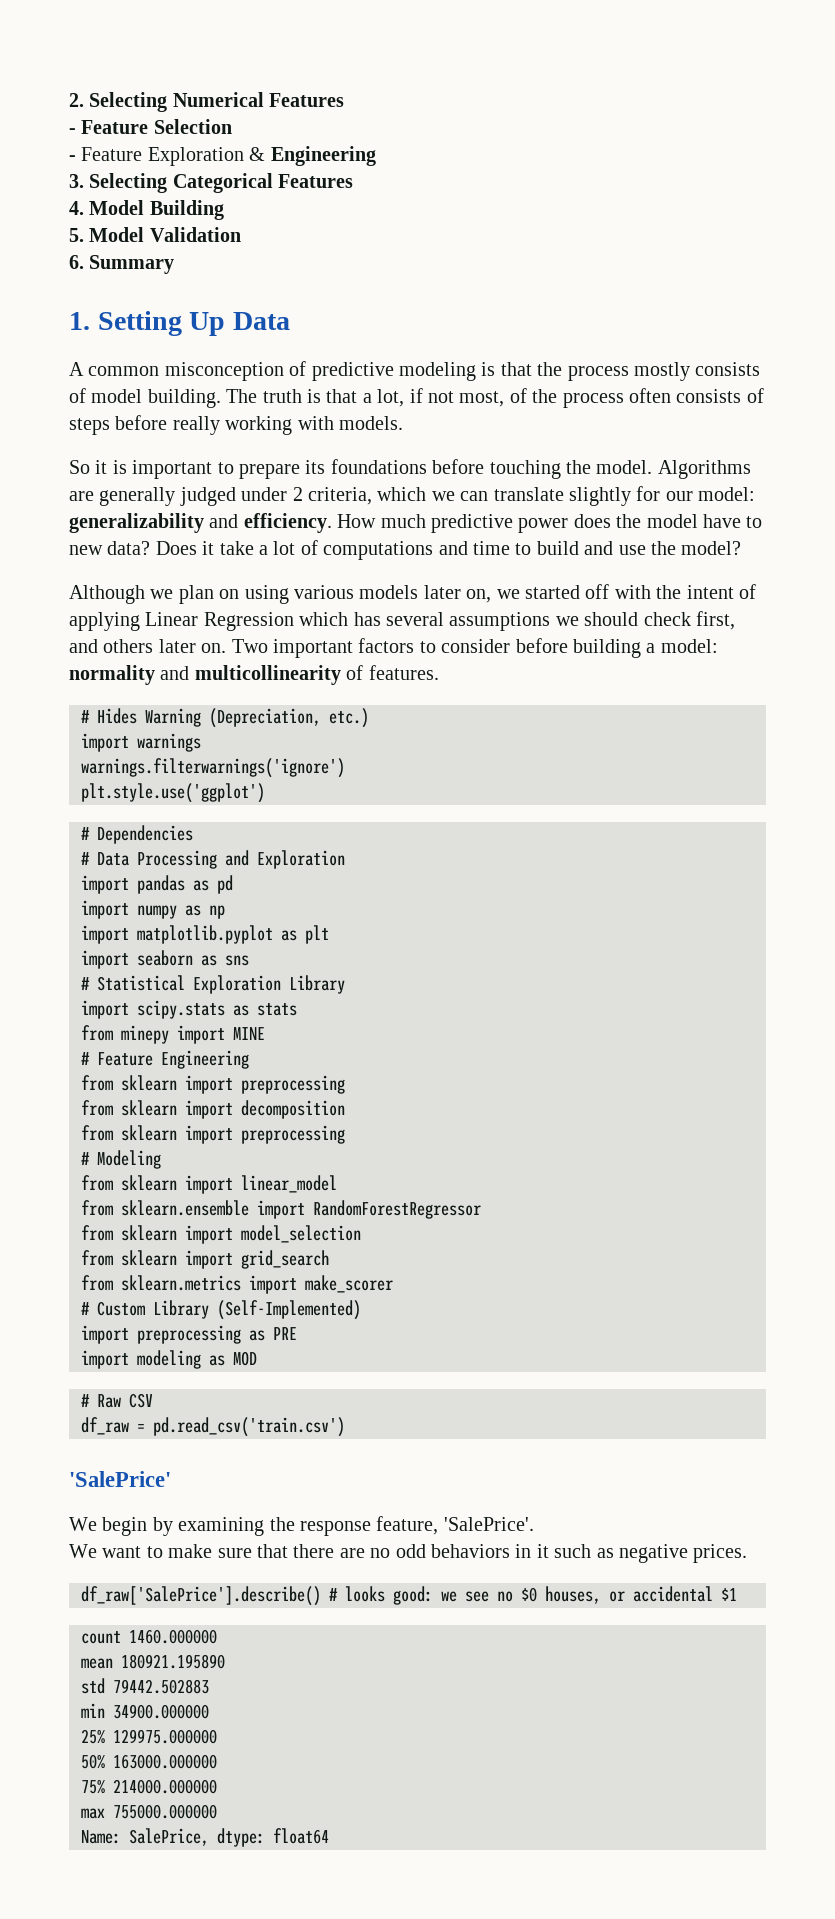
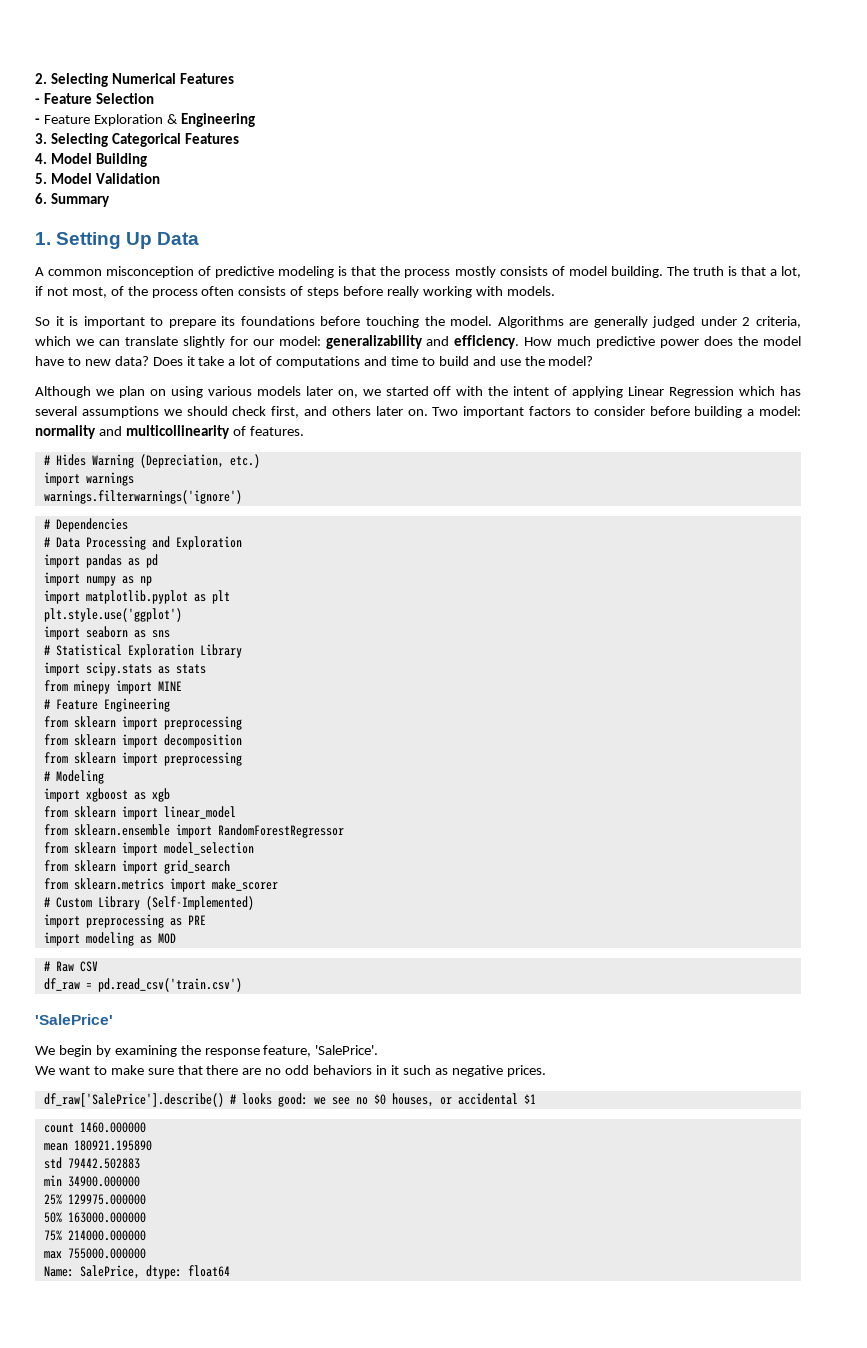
[81,783,265,803] // plt.style.use('ggplot') -> (242, 497) none
(329, 934) none -> [43,608,182,622] // plt.style.use('ggplot')
(161, 1159) none -> [43,788,170,802] // import xgboost as xgb

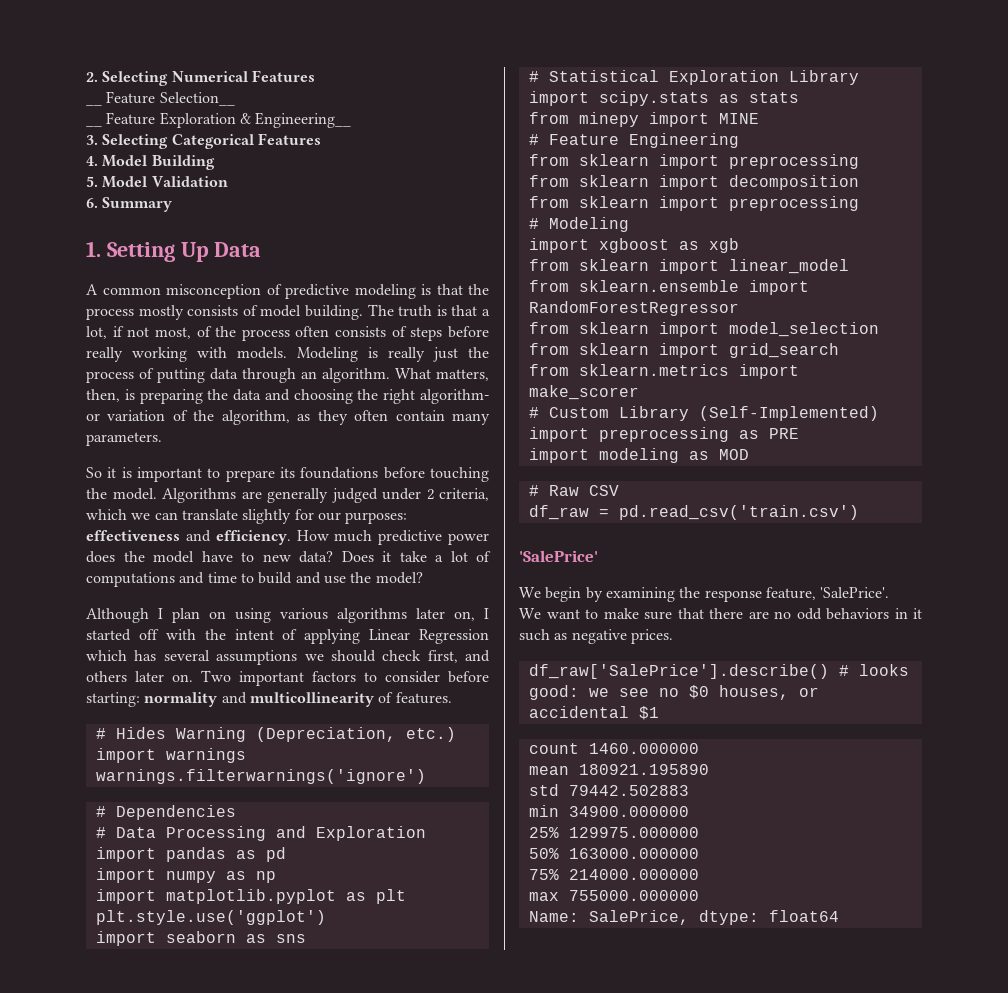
[35,93,154,104] [35,118,40,124] - Feature Selection // - -> [86,91,235,106] [86,124,102,127] __ Feature Selection__ // __
[180,113,255,127] Engineering -> [255,112,352,128] Engineering__
(555, 291) none -> [297,347,489,362] [86,368,489,383] [86,389,489,404] [86,410,491,425] [86,432,162,446] Modeling is really just the process of putting data through an algorithm. What matters, then, is preparing the data and choosing the right algorithm- or variation of the algorithm, as they often contain many parameters.
[278,335,423,349] model: generalizability -> [345,512,408,524] [86,530,180,541] purposes: effectiveness
[95,389,114,396] we -> [158,608,163,619] I
[256,386,301,396] models -> [337,608,407,623] algorithms
[362,389,381,396] we -> [484,608,489,619] I
[694,406,802,418] building a model: -> [86,692,140,707] starting:

